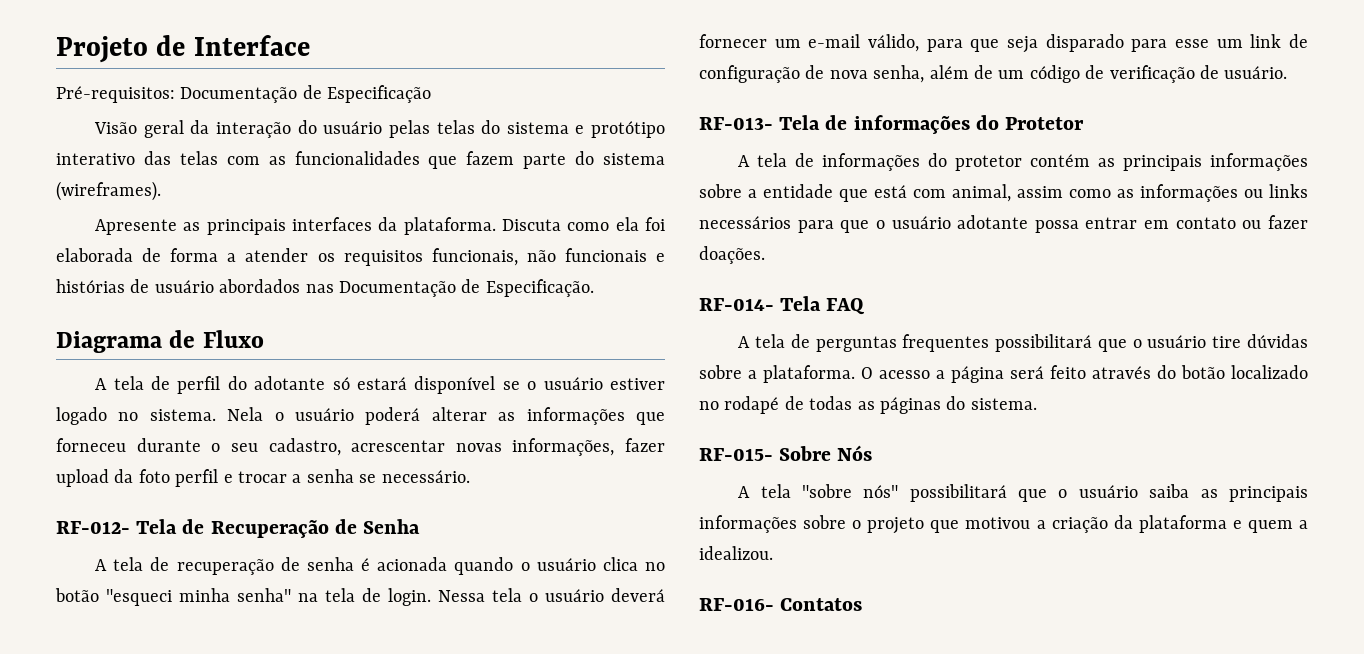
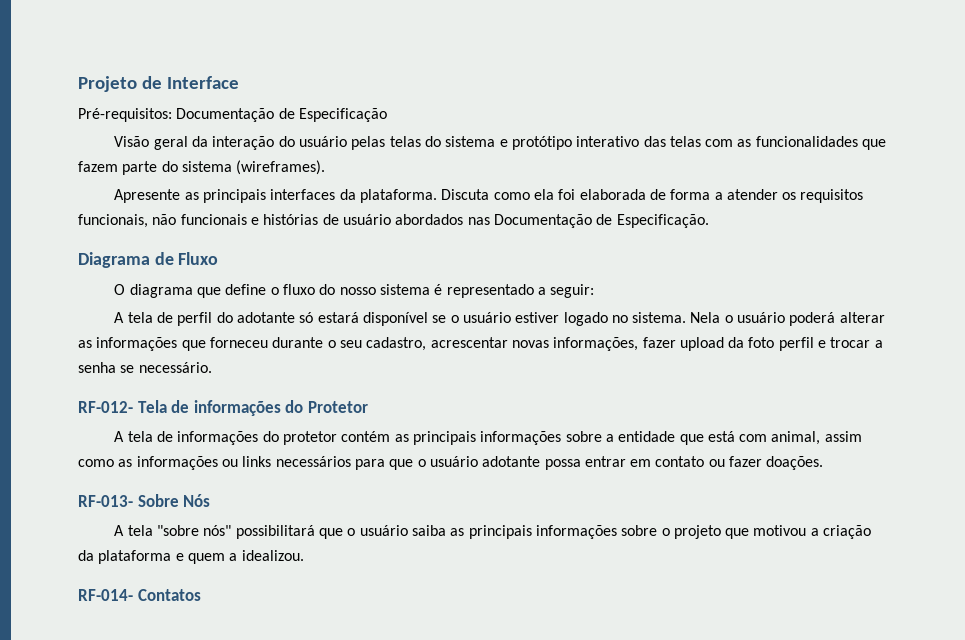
(264, 339) none -> [114,284,595,298] // O diagrama que define o fluxo do nosso sistema é representado a seguir:
[210,519,421,538] [95,557,665,575] [55,588,665,606] [699,34,1308,53] [699,65,1288,83] [699,115,848,130] Recuperação de Senha // A tela de recuperação de senha é acionada quando o usuário clica no botão "esqueci minha senha" na tela de login. Nessa tela o usuário deverá fornecer um e-mail válido, para que seja disparado para esse um link de configuração de nova senha, além de um código de verificação de usuário. // RF-013- Tela de -> (190, 406) none
[699,296,866,315] [738,334,1308,352] [699,365,1308,383] [699,396,1037,414] [699,448,773,461] RF-014- Tela FAQ // A tela de perguntas frequentes possibilitará que o usuário tire dúvidas sobre a plataforma. O acesso a página será feito através do botão localizado no rodapé de todas as páginas do sistema. // RF-015- -> [78,495,133,507] RF-013-
[699,598,774,611] RF-016- -> [78,589,133,601] RF-014-

